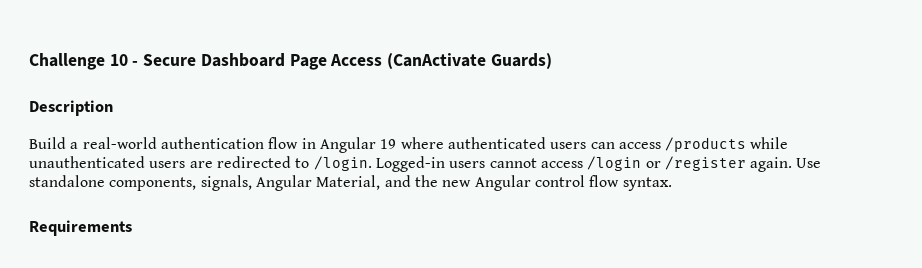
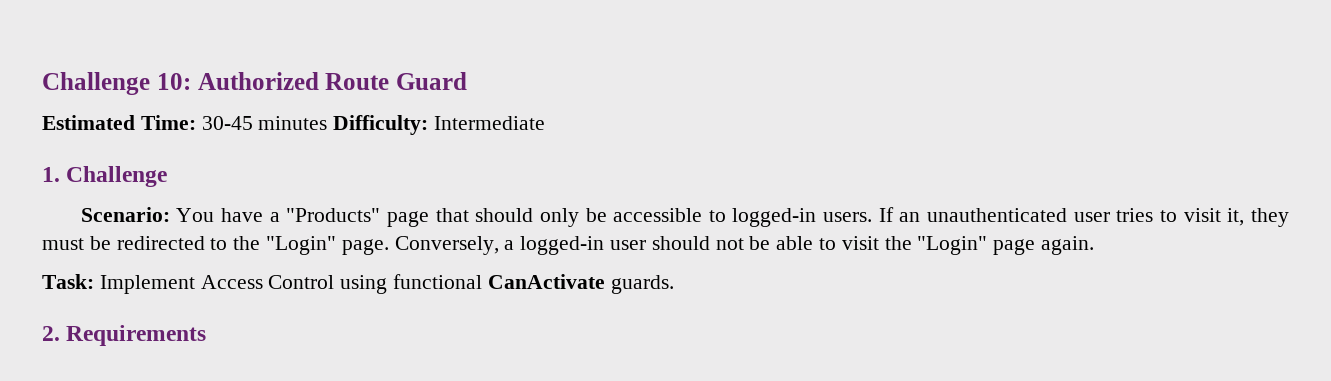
[29,53,552,70] [29,100,113,116] [29,137,789,153] [29,156,822,172] [29,175,672,191] Challenge 10 - Secure Dashboard Page Access (CanActivate Guards) // Description // Build a real-world authentication flow in Angular 19 where authenticated users can access /products while unauthenticated users are redirected to /login. Logged-in users cannot access /login or /register again. Use standalone components, signals, Angular Material, and the new Angular control flow syntax. // -> [42,72,467,95] [42,115,546,135] [42,166,168,187] [80,207,1289,227] [42,236,1095,255] [42,274,674,294] [42,326,60,341] Challenge 10: Authorized Route Guard // Estimated Time: 30-45 minutes Difficulty: Intermediate // 1. Challenge // Scenario: You have a "Products" page that should only be accessible to logged-in users. If an unauthenticated user tries to visit it, they must be redirected to the "Login" page. Conversely, a logged-in user should not be able to visit the "Login" page again. // Task: Implement Access Control using functional CanActivate guards. // 2.

